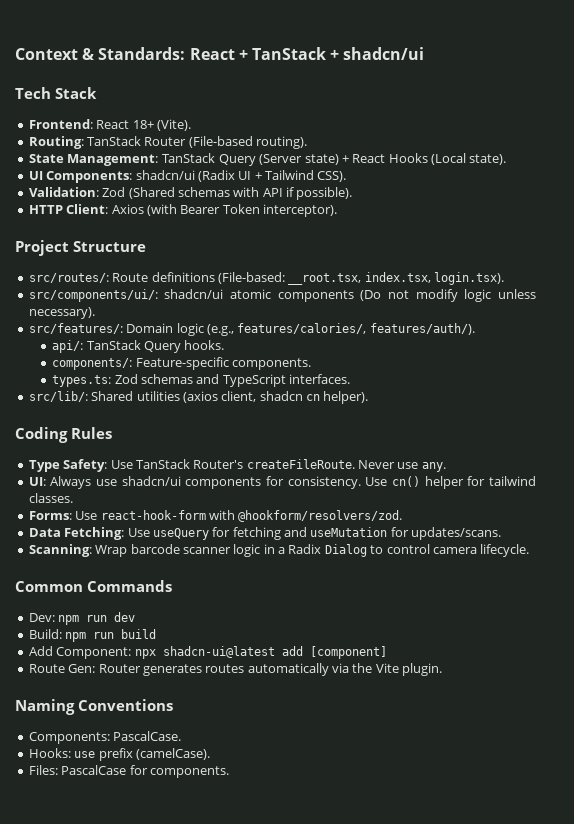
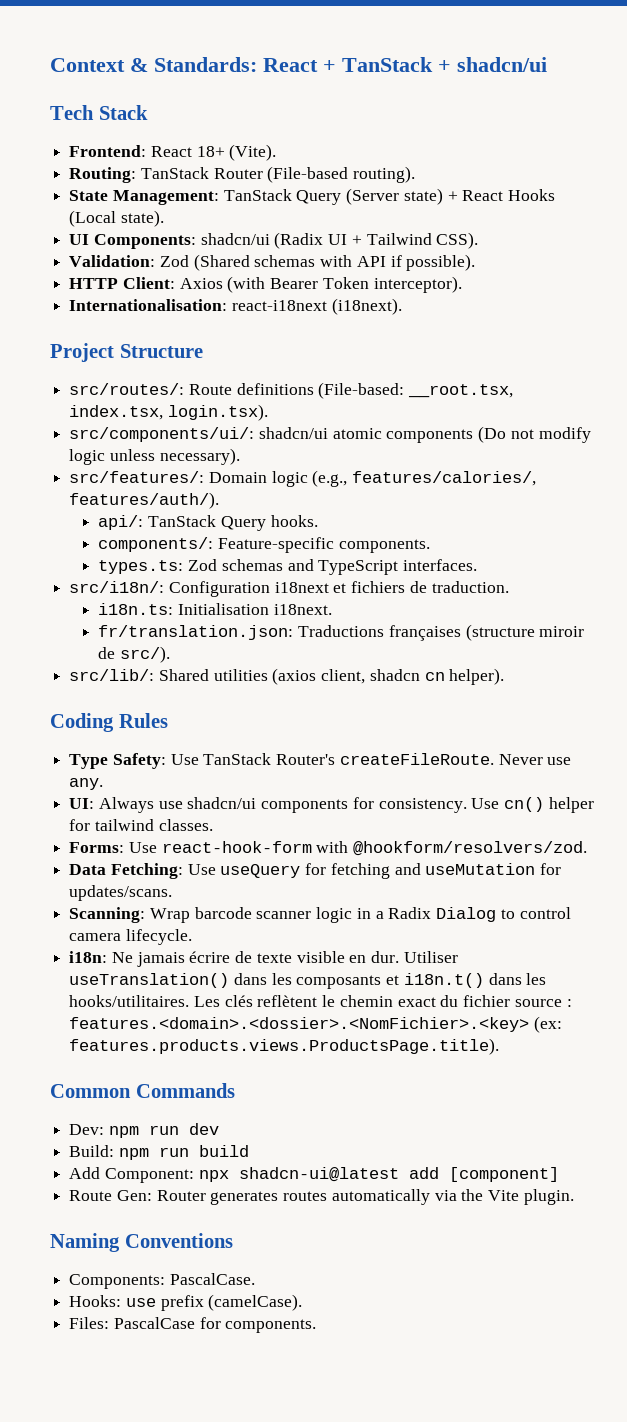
(337, 210) none -> [69,298,402,315] // Internationalisation: react-i18next (i18next).
(351, 379) none -> [69,581,509,597] [98,603,332,615] [98,624,585,641] [98,646,171,663] // src/i18n/: Configuration i18next et fichiers de traduction. // i18n.ts: Initialisation i18next. // fr/translation.json: Traductions françaises (structure miroir de src/).
(530, 550) none -> [69,951,458,967] [69,973,547,989] [69,995,572,1007] [69,1016,562,1033] [69,1038,500,1055] // i18n: Ne jamais écrire de texte visible en dur. Utiliser useTranslation() dans les composants et i18n.t() dans les hooks/utilitaires. Les clés reflètent le chemin exact du fichier source : features.<domain>.<dossier>.<NomFichier>.<key> (ex: features.products.views.ProductsPage.title).

